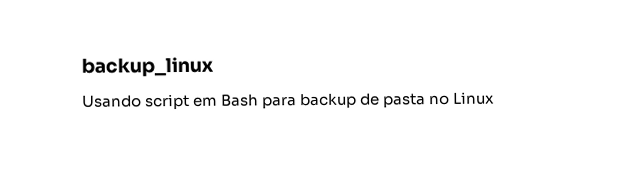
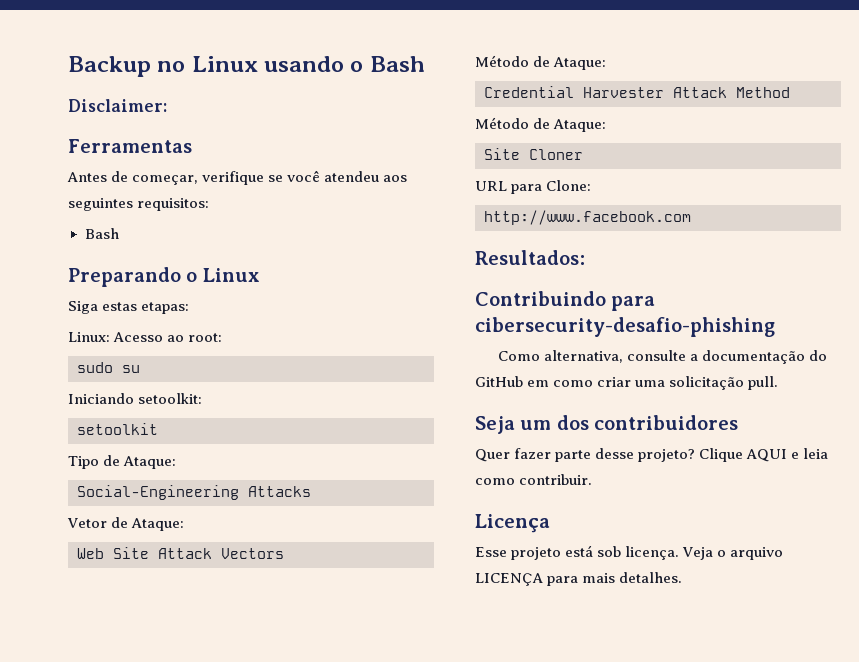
[81,56,214,77] [82,91,496,110] backup_linux // Usando script em Bash para backup de pasta no Linux -> [68,56,425,77] [68,99,167,112] [68,139,192,153] [67,170,408,185] [68,198,210,211] [84,228,119,239] [68,267,260,287] [68,301,190,314] [68,332,223,342] [77,362,140,373] [68,393,203,404] [77,423,158,435] [68,455,177,469] [77,485,311,500] [67,517,185,531] [77,547,284,559] [475,55,607,70] [484,86,790,98] [475,117,607,132] [484,148,583,160] [475,180,592,194] [484,210,691,225] [475,250,585,265] [475,291,656,311] [475,317,775,337] [497,350,827,364] [475,376,779,390] [475,415,739,434] [475,448,829,462] [475,474,593,485] [475,514,550,533] [475,545,784,560] [475,572,683,586] Backup no Linux usando o Bash // Disclaimer: // Ferramentas // Antes de começar, verifique se você atendeu aos seguintes requisitos: // Bash // Preparando o Linux // Siga estas etapas: // Linux: Acesso ao root: // sudo su // Iniciando setoolkit: // setoolkit // Tipo de Ataque: // Social-Engineering Attacks // Vetor de Ataque: // Web Site Attack Vectors // Método de Ataque: // Credential Harvester Attack Method // Método de Ataque: // Site Cloner // URL para Clone: // http://www.facebook.com // Resultados: // Contribuindo para cibersecurity-desafio-phishing // Como alternativa, consulte a documentação do GitHub em como criar uma solicitação pull. // Seja um dos contribuidores // Quer fazer parte desse projeto? Clique AQUI e leia como contribuir. // Licença // Esse projeto está sob licença. Veja o arquivo LICENÇA para mais detalhes.

